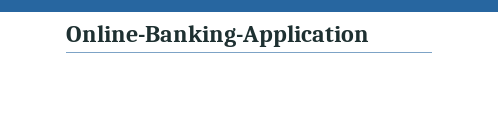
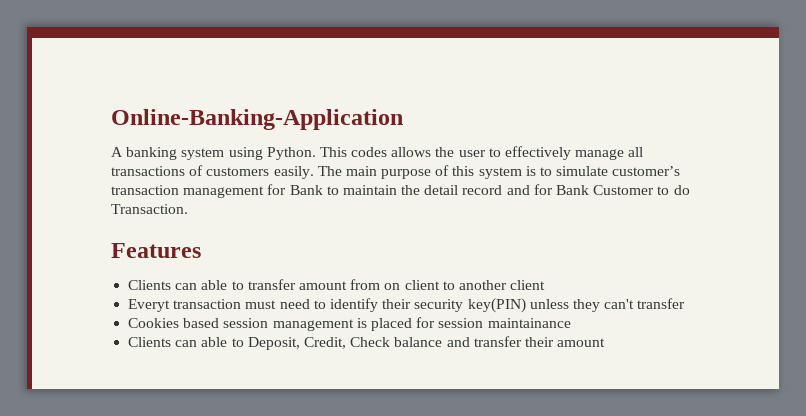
(369, 36) none -> [111,146,644,160] [111,165,681,179] [111,184,690,198] [111,204,188,214] [111,243,201,258] [128,279,546,290] [128,298,686,313] [128,317,571,331] [128,336,606,350] // A banking system using Python. This codes allows the user to effectively manage all transactions of customers easily. The main purpose of this system is to simulate customer’s transaction management for Bank to maintain the detail record and for Bank Customer to do Transaction. // Features // Clients can able to transfer amount from on client to another client // Everyt transaction must need to identify their security key(PIN) unless they can't transfer // Cookies based session management is placed for session maintainance // Clients can able to Deposit, Credit, Check balance and transfer their amount

